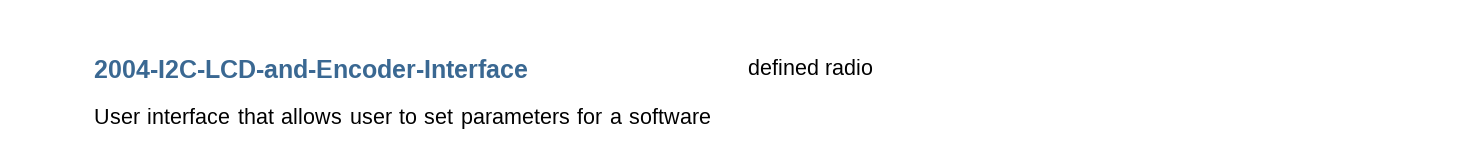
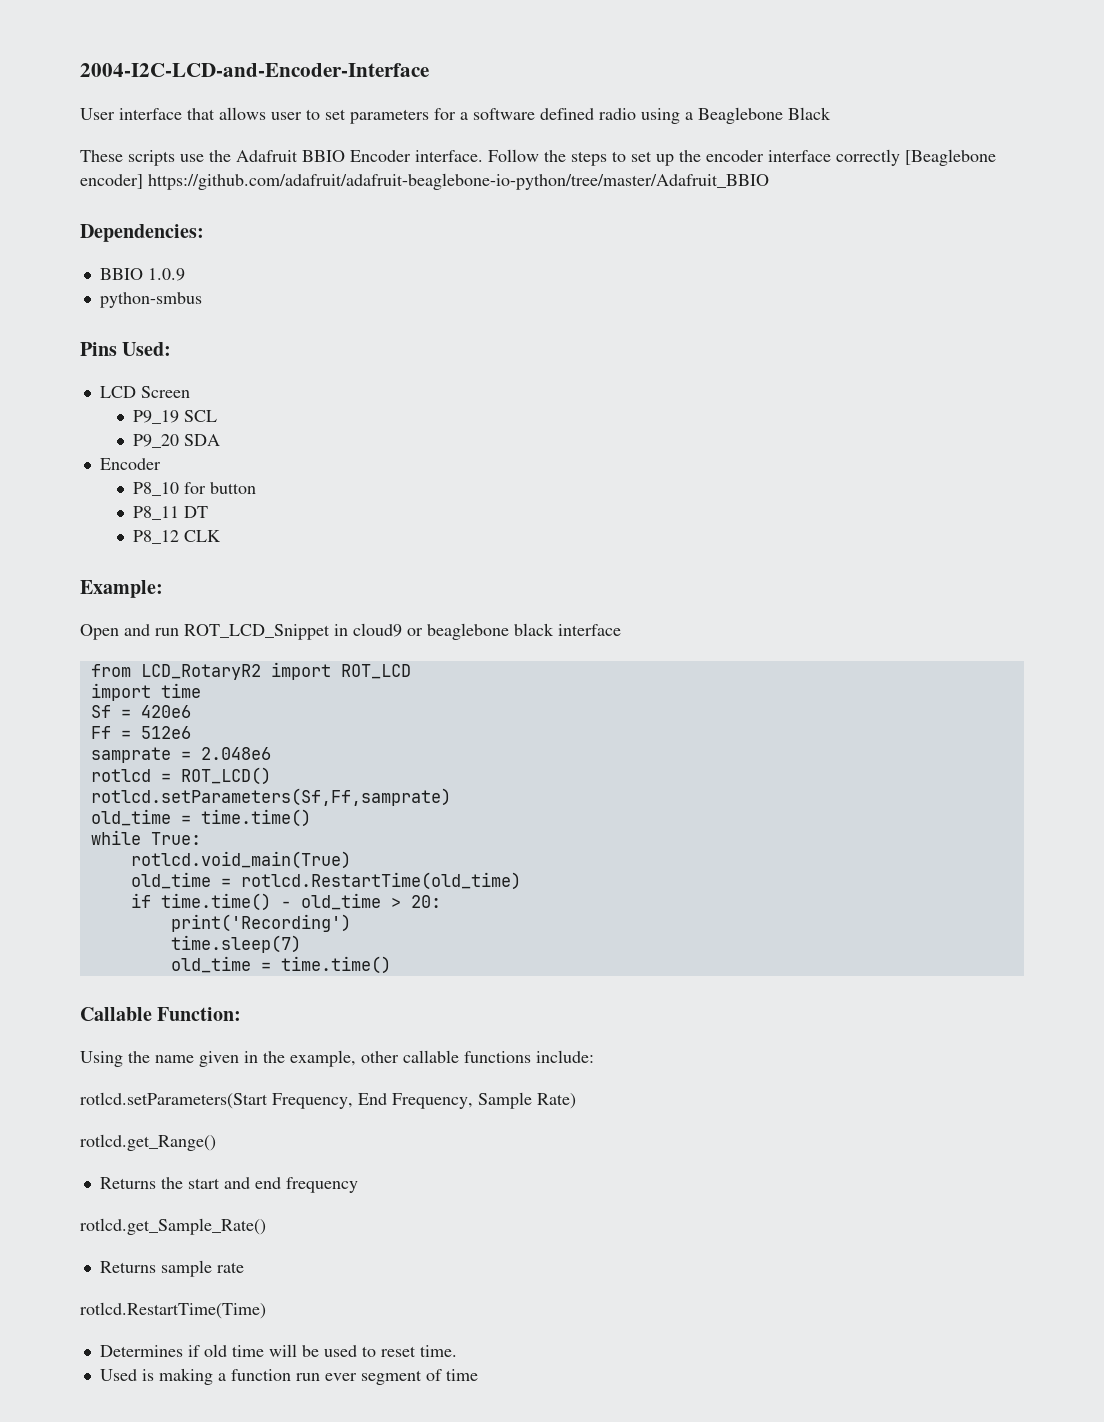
(873, 67) none -> [641,107,831,124] [80,149,996,166] [80,173,769,190] [80,224,204,242] [99,268,185,281] [99,292,202,308] [80,342,172,356] [99,386,190,398] [132,410,217,424] [132,434,220,448] [99,458,161,470] [132,482,256,496] [132,506,208,520] [132,530,221,544] [80,580,163,598] [80,623,621,640] [90,662,411,680] [90,683,201,701] [90,705,191,718] [90,726,191,739] [90,747,271,763] [90,767,271,785] [90,788,451,806] [90,809,311,827] [90,830,201,845] [130,851,351,869] [130,872,521,890] [130,893,441,911] [170,914,351,932] [170,935,301,953] [170,956,391,974] [80,1007,242,1021] [80,1050,594,1067] [80,1092,576,1109] [80,1134,216,1151] [99,1177,358,1193] [80,1218,266,1235] [99,1260,244,1277] [80,1302,266,1319] [99,1344,457,1357] [99,1368,478,1385] using a Beaglebone Black // These scripts use the Adafruit BBIO Encoder interface. Follow the steps to set up the encoder interface correctly [Beaglebone encoder] https://github.com/adafruit/adafruit-beaglebone-io-python/tree/master/Adafruit_BBIO // Dependencies: // BBIO 1.0.9 // python-smbus // Pins Used: // LCD Screen // P9_19 SCL // P9_20 SDA // Encoder // P8_10 for button // P8_11 DT // P8_12 CLK // Example: // Open and run ROT_LCD_Snippet in cloud9 or beaglebone black interface // from LCD_RotaryR2 import ROT_LCD // import time // Sf = 420e6 // Ff = 512e6 // samprate = 2.048e6 // rotlcd = ROT_LCD() // rotlcd.setParameters(Sf,Ff,samprate) // old_time = time.time() // while True: // rotlcd.void_main(True) // old_time = rotlcd.RestartTime(old_time) // if time.time() - old_time > 20: // print('Recording') // time.sleep(7) // old_time = time.time() // Callable Function: // Using the name given in the example, other callable functions include: // rotlcd.setParameters(Start Frequency, End Frequency, Sample Rate) // rotlcd.get_Range() // Returns the start and end frequency // rotlcd.get_Sample_Rate() // Returns sample rate // rotlcd.RestartTime(Time) // Determines if old time will be used to reset time. // Used is making a function run ever segment of time

